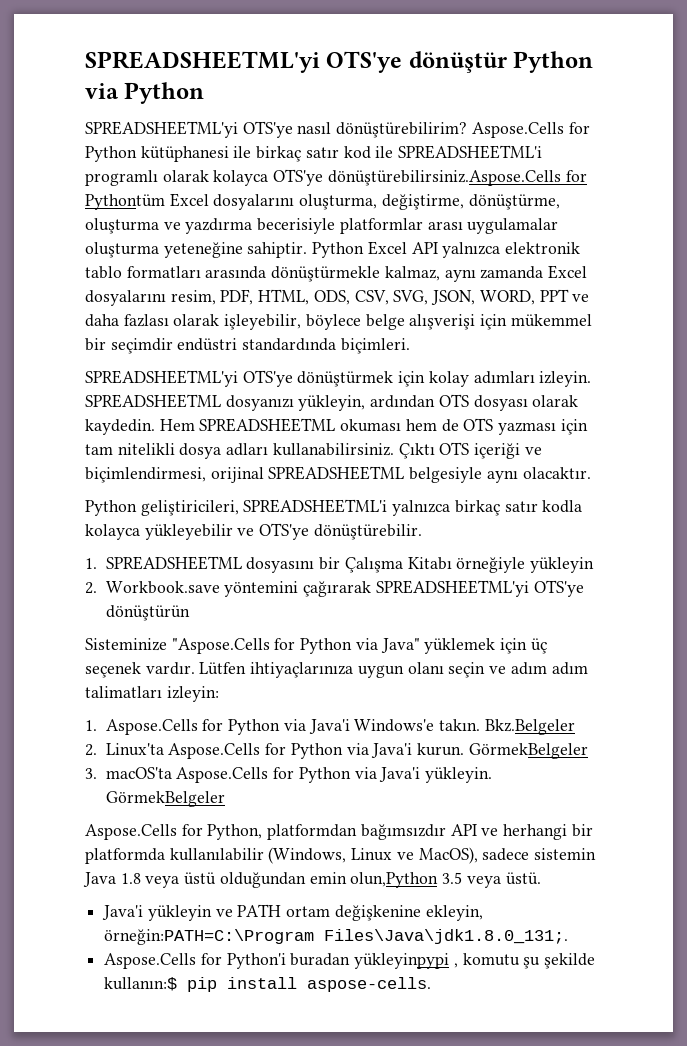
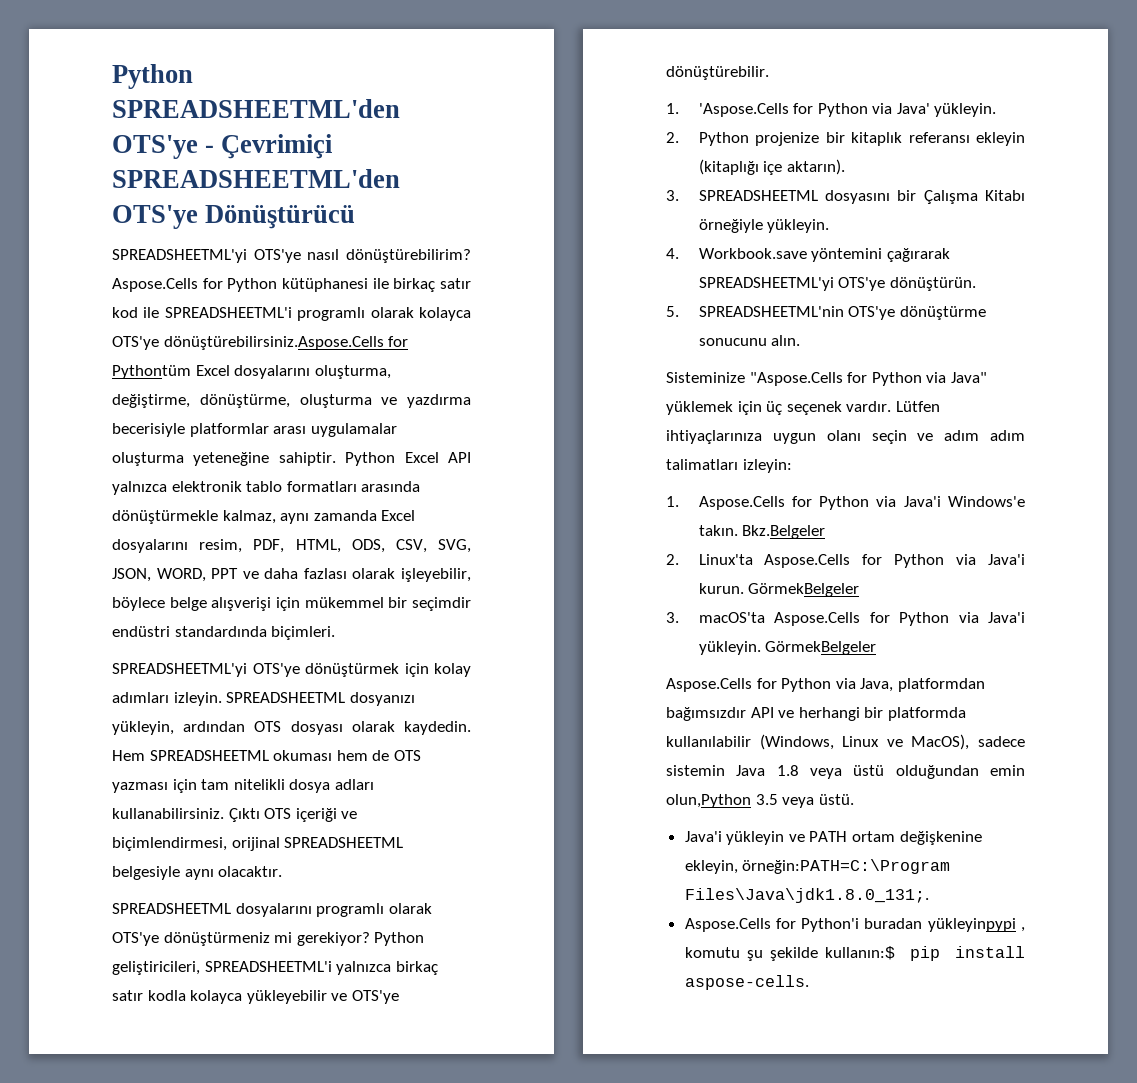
[85,51,594,73] [85,82,205,104] SPREADSHEETML'yi OTS'ye dönüştür Python via Python -> [112,64,193,89] [112,99,400,118] [112,134,333,159] [112,169,400,188] [112,205,356,229] Python SPREADSHEETML'den OTS'ye - Çevrimiçi SPREADSHEETML'den OTS'ye Dönüştürücü
(591, 473) none -> [112,903,432,917] [112,932,370,946] SPREADSHEETML dosyalarını programlı olarak OTS'ye dönüştürmeniz mi gerekiyor?
(97, 563) none -> [698,103,997,117] [666,132,1025,146] [698,159,845,175] [666,190,679,201] 'Aspose.Cells for Python via Java' yükleyin. // 2. Python projenize bir kitaplık referansı ekleyin (kitaplığı içe aktarın). // 3.
[530,557,595,573] [85,582,97,594] yükleyin // 2. -> [767,219,830,233] [666,248,679,259] yükleyin. // 4.
[105,605,190,621] dönüştürün -> [889,277,976,291] [666,306,986,320] [698,335,801,346] dönüştürün. // 5. SPREADSHEETML'nin OTS'ye dönüştürme sonucunu alın.
[207,824,263,840] Python, -> [781,678,894,692] Python via Java,

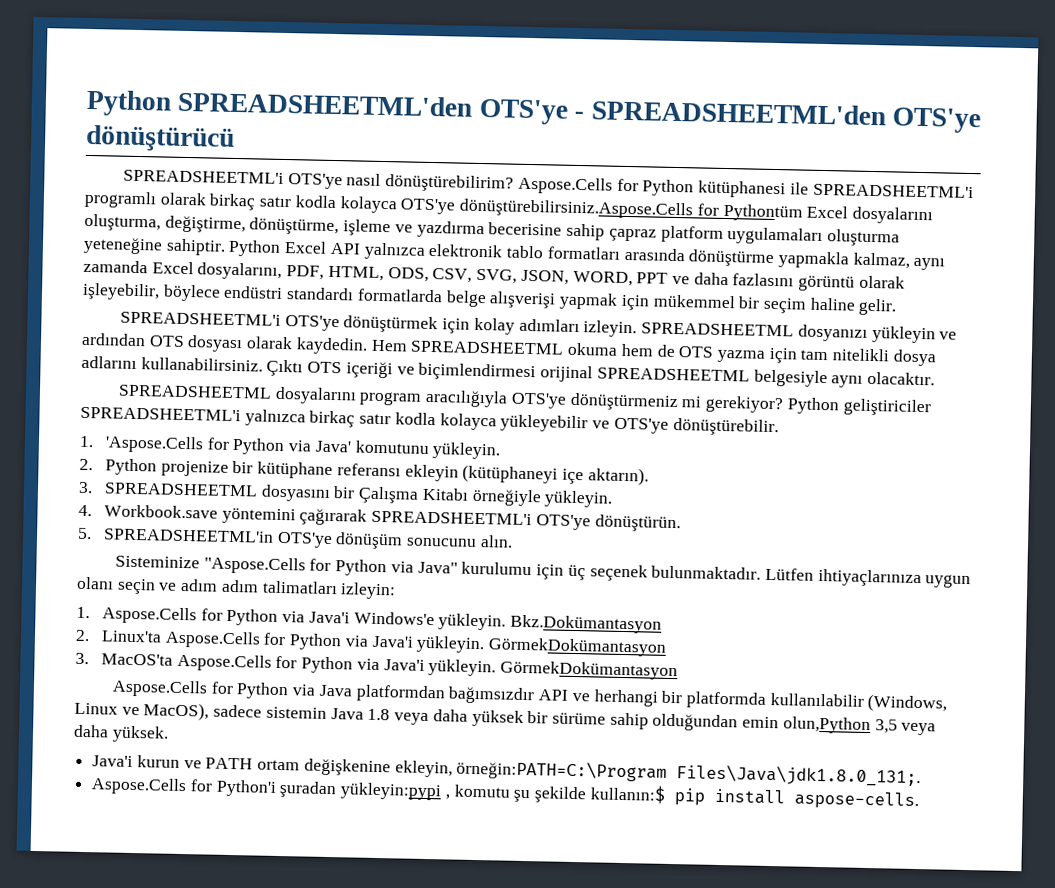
[221,134,333,159] [112,169,400,188] [112,205,356,229] [112,249,247,263] Çevrimiçi SPREADSHEETML'den OTS'ye Dönüştürücü // SPREADSHEETML'yi -> [590,100,982,134] [85,124,235,153] [122,169,284,184] SPREADSHEETML'den OTS'ye dönüştürücü // SPREADSHEETML'i
[393,278,471,292] [112,307,414,321] birkaç satır kod ile SPREADSHEETML'i programlı olarak -> [812,183,974,199] [84,190,337,211] SPREADSHEETML'i programlı olarak birkaç satır kodla
[299,394,372,408] oluşturma -> [343,219,392,237] işleme
[112,423,397,437] becerisiyle platformlar arası uygulamalar -> [488,222,824,245] becerisine sahip çapraz platform uygulamaları
[112,510,218,524] dönüştürmekle -> [688,249,849,269] dönüştürme yapmakla
[112,539,243,553] dosyalarını resim, -> [197,262,283,280] dosyalarını,
[303,568,347,579] fazlası -> [732,273,856,292] fazlasını görüntü
(165, 604) none -> [223,285,443,303] endüstri standardı formatlarda
(272, 604) none -> [559,292,619,310] yapmak
[412,597,471,611] [112,626,336,640] [112,663,247,677] seçimdir endüstri standardında biçimleri. // SPREADSHEETML'yi -> [762,297,898,316] [119,311,281,326] seçim haline gelir. // SPREADSHEETML'i
[112,721,174,735] yükleyin, -> [871,325,958,344] yükleyin ve
[273,750,333,761] okuması -> [567,342,619,356] okuma
[112,782,168,793] yazması -> [716,349,765,363] yazma
[334,779,374,790] adları -> [81,355,137,369] adlarını
[112,837,227,851] biçimlendirmesi, -> [418,362,537,382] biçimlendirmesi
[316,903,432,917] programlı olarak -> [359,389,509,408] program aracılığıyla
[112,961,200,975] geliştiricileri, -> [842,398,931,417] geliştiriciler
(930, 108) none -> [354,440,430,454] komutunu
[851,132,903,146] kitaplık -> [257,461,334,480] kütüphane
[698,159,759,175] (kitaplığı -> [462,464,559,484] (kütüphaneyi
[698,277,834,291] SPREADSHEETML'yi -> [371,510,533,526] SPREADSHEETML'i
[698,306,986,320] SPREADSHEETML'nin OTS'ye dönüştürme -> [103,528,404,550] SPREADSHEETML'in OTS'ye dönüşüm
[666,401,733,415] yüklemek -> [461,561,533,576] kurulumu
[846,401,892,412] vardır. -> [651,565,762,580] bulunmaktadır.
[698,525,826,539] takın. Bkz.Belgeler -> [438,613,663,634] yükleyin. Bkz.Dokümantasyon
[698,583,860,597] [666,612,1025,626] [698,641,877,655] [666,678,894,692] kurun. GörmekBelgeler // 3. macOS'ta Aspose.Cells for Python via Java'i yükleyin. GörmekBelgeler // Aspose.Cells for Python via Java, -> [416,635,668,657] [75,652,679,681] [111,679,353,700] yükleyin. GörmekDokümantasyon // 3. MacOS'ta Aspose.Cells for Python via Java'i yükleyin. GörmekDokümantasyon // Aspose.Cells for Python via Java
[853,765,1025,779] [666,794,854,808] [684,831,785,845] üstü olduğundan emin olun,Python 3.5 veya üstü. // Java'i yükleyin -> [432,709,937,736] [73,724,169,743] [92,755,180,768] daha yüksek bir sürüme sahip olduğundan emin olun,Python 3,5 veya daha yüksek. // Java'i kurun
[864,918,1016,932] buradan yükleyinpypi -> [279,781,443,801] şuradan yükleyin:pypi

